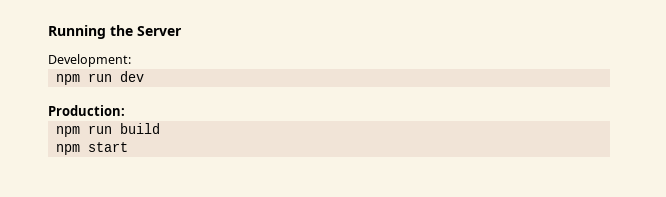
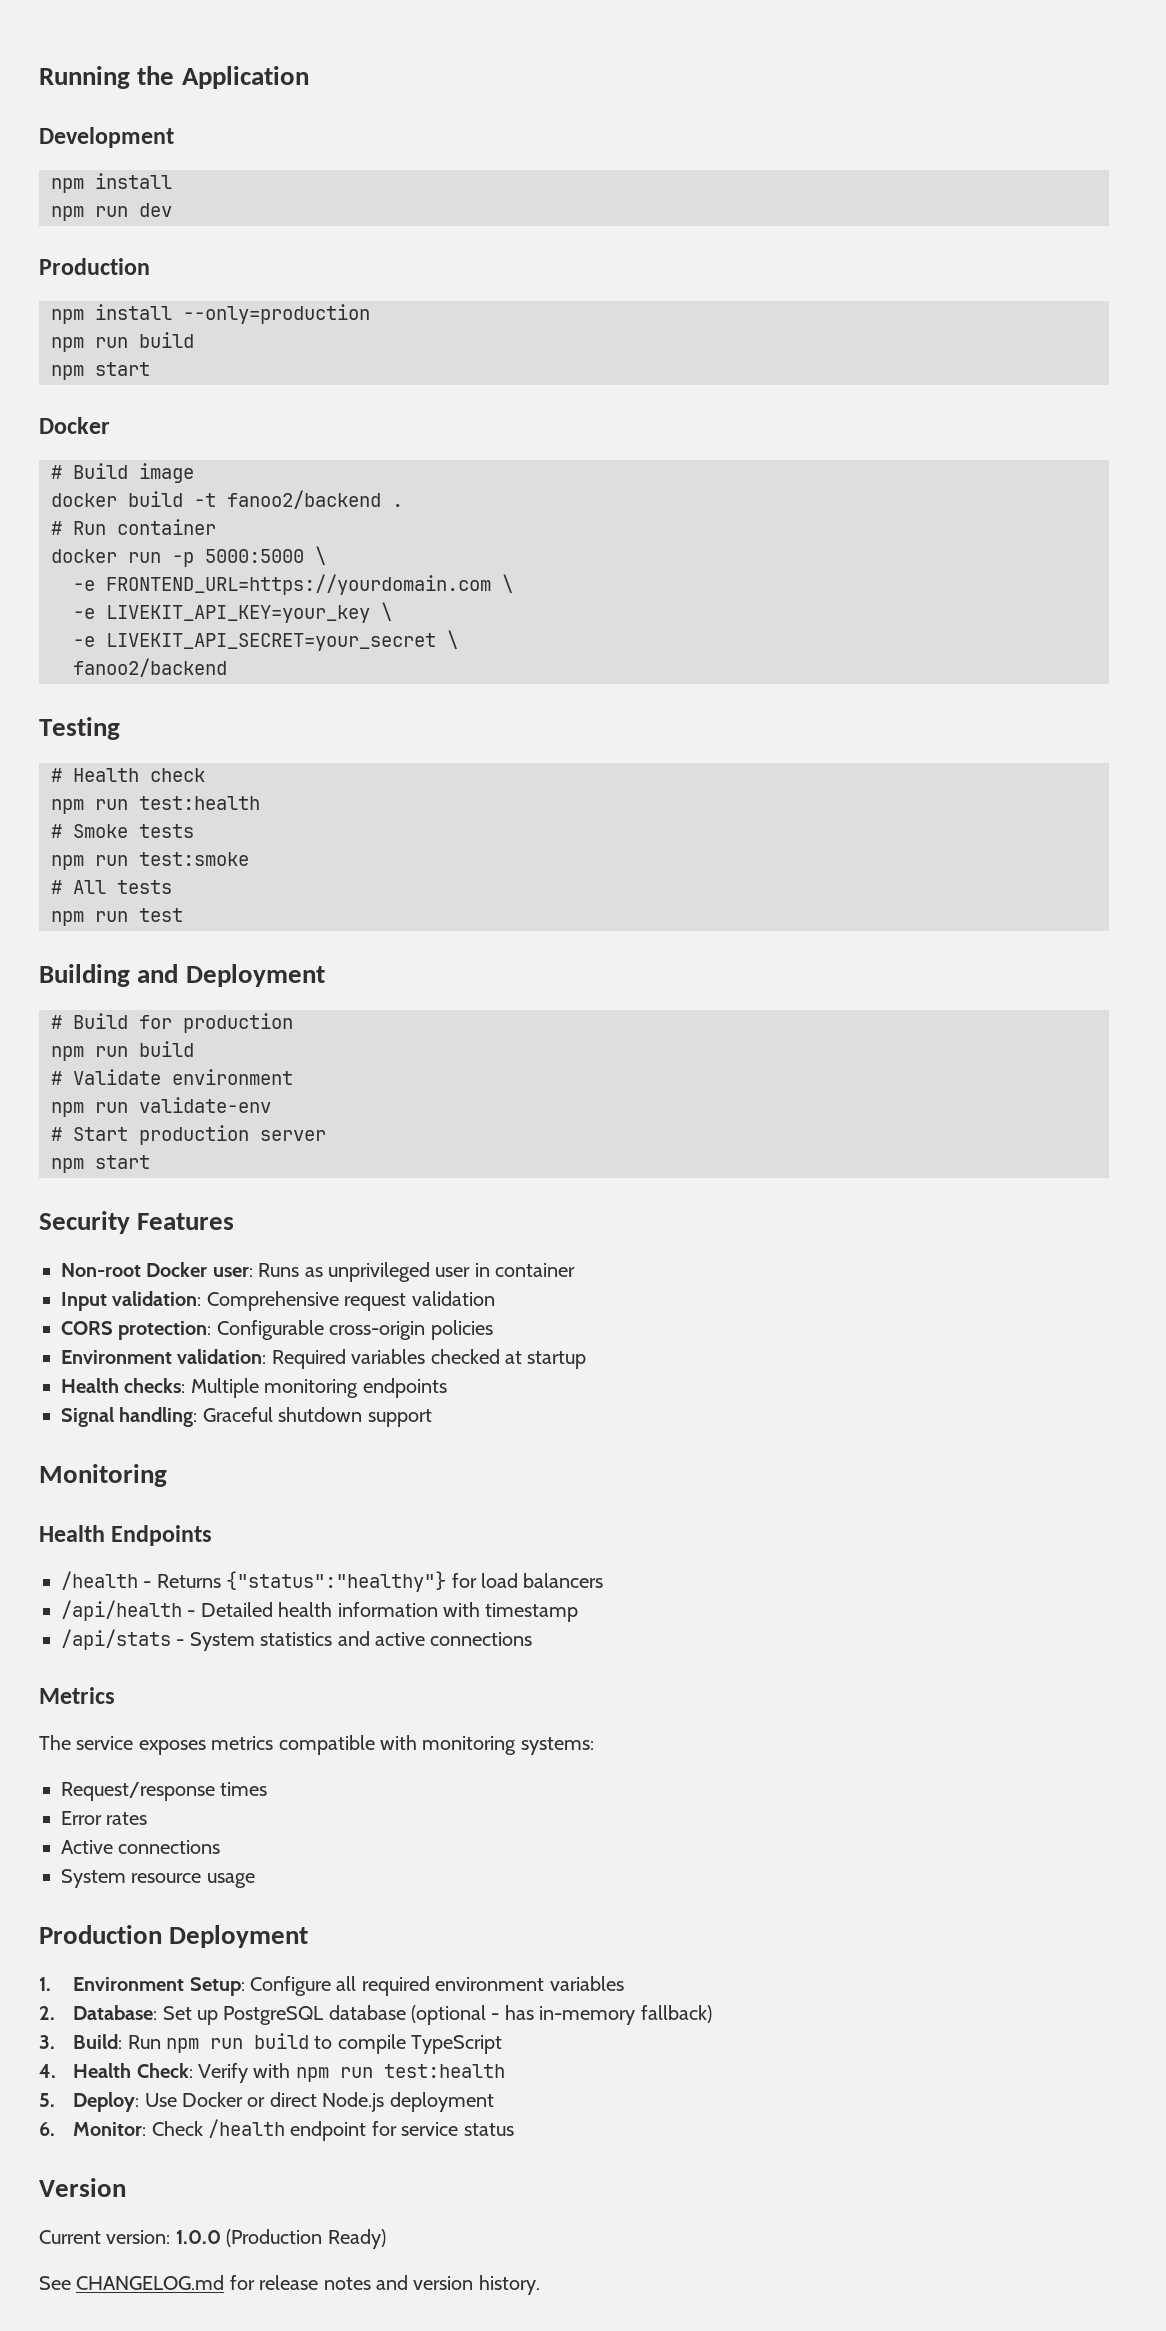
[137,26,182,36] [48,54,131,67] Server // Development: -> [181,66,309,89] [39,127,174,148] [51,173,172,193] Application // Development // npm install
[48,105,125,116] Production: -> [39,258,150,275] [51,304,370,324] Production // npm install --only=production
(128, 147) none -> [39,417,110,434] [51,463,194,483] [51,490,403,509] [51,519,216,535] [51,546,326,567] [73,574,513,595] [73,602,392,623] [73,630,458,651] [73,658,227,677] [39,717,120,740] [51,768,205,782] [51,796,260,814] [51,824,194,838] [51,852,249,870] [51,880,172,894] [51,908,183,926] [39,964,325,987] [51,1013,293,1033] [51,1041,194,1061] [51,1069,293,1085] [51,1097,271,1117] [51,1125,326,1145] [51,1155,150,1173] [39,1211,235,1234] [61,1262,576,1282] [61,1291,495,1311] [61,1320,493,1340] [61,1349,587,1369] [61,1378,447,1398] [61,1407,432,1427] [39,1464,167,1487] [39,1525,213,1546] [61,1571,604,1592] [61,1600,579,1622] [61,1629,533,1651] [39,1687,115,1704] [39,1735,594,1755] [61,1782,268,1801] [61,1811,148,1825] [61,1840,221,1854] [61,1869,255,1888] [39,1925,309,1948] [39,1976,624,1996] [39,2005,712,2025] [39,2033,503,2054] [39,2063,505,2083] [39,2092,494,2112] [39,2119,514,2141] [39,2178,126,2197] [39,2229,386,2249] [39,2275,540,2295] // Docker // # Build image // docker build -t fanoo2/backend . // # Run container // docker run -p 5000:5000 \ // -e FRONTEND_URL=https://yourdomain.com \ // -e LIVEKIT_API_KEY=your_key \ // -e LIVEKIT_API_SECRET=your_secret \ // fanoo2/backend // Testing // # Health check // npm run test:health // # Smoke tests // npm run test:smoke // # All tests // npm run test // Building and Deployment // # Build for production // npm run build // # Validate environment // npm run validate-env // # Start production server // npm start // Security Features // Non-root Docker user: Runs as unprivileged user in container // Input validation: Comprehensive request validation // CORS protection: Configurable cross-origin policies // Environment validation: Required variables checked at startup // Health checks: Multiple monitoring endpoints // Signal handling: Graceful shutdown support // Monitoring // Health Endpoints // /health - Returns {"status":"healthy"} for load balancers // /api/health - Detailed health information with timestamp // /api/stats - System statistics and active connections // Metrics // The service exposes metrics compatible with monitoring systems: // Request/response times // Error rates // Active connections // System resource usage // Production Deployment // 1. Environment Setup: Configure all required environment variables // 2. Database: Set up PostgreSQL database (optional - has in-memory fallback) // 3. Build: Run npm run build to compile TypeScript // 4. Health Check: Verify with npm run test:health // 5. Deploy: Use Docker or direct Node.js deployment // 6. Monitor: Check /health endpoint for service status // Version // Current version: 1.0.0 (Production Ready) // See CHANGELOG.md for release notes and version history.

